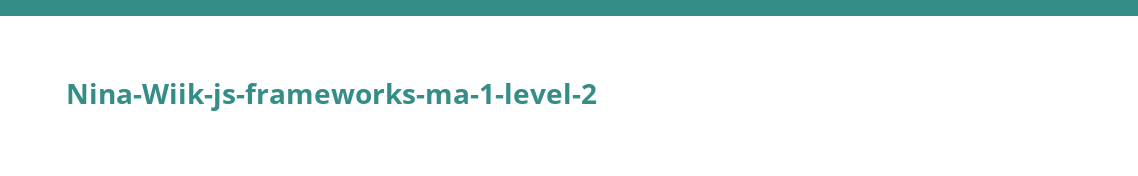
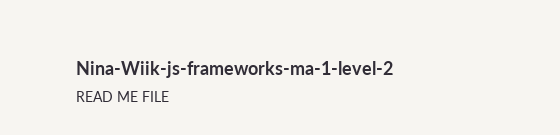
(597, 97) none -> [76,91,169,102] // READ ME FILE

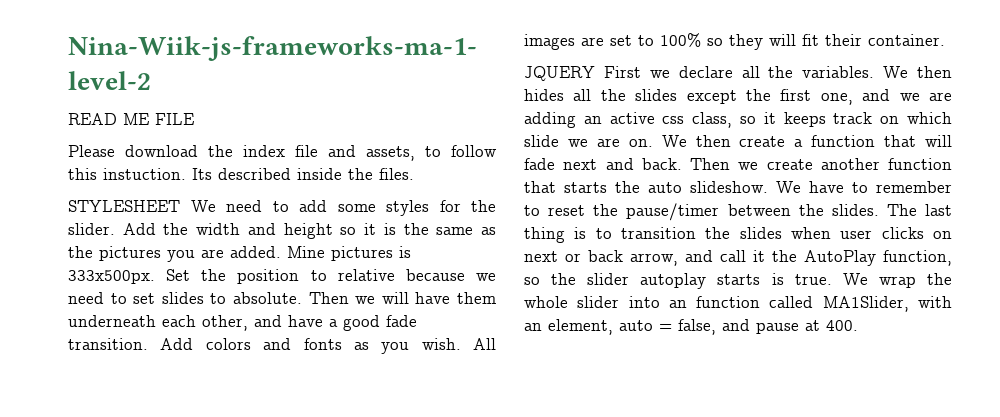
(169, 96) none -> [68,145,497,161] [68,168,414,180] [68,200,496,216] [68,223,497,239] [68,246,411,262] [68,269,497,284] [68,292,497,304] [68,315,417,331] [68,338,496,354] [524,33,945,50] [524,66,952,81] [524,89,952,105] [524,112,952,128] [524,135,952,147] [524,158,952,170] [524,181,952,193] [524,203,952,221] [524,227,952,243] [524,250,952,266] [524,273,952,289] [524,296,952,312] [524,319,858,335] // Please download the index file and assets, to follow this instuction. Its described inside the files. // STYLESHEET We need to add some styles for the slider. Add the width and height so it is the same as the pictures you are added. Mine pictures is 333x500px. Set the position to relative because we need to set slides to absolute. Then we will have them underneath each other, and have a good fade transition. Add colors and fonts as you wish. All images are set to 100% so they will fit their container. // JQUERY First we declare all the variables. We then hides all the slides except the first one, and we are adding an active css class, so it keeps track on which slide we are on. We then create a function that will fade next and back. Then we create another function that starts the auto slideshow. We have to remember to reset the pause/timer between the slides. The last thing is to transition the slides when user clicks on next or back arrow, and call it the AutoPlay function, so the slider autoplay starts is true. We wrap the whole slider into an function called MA1Slider, with an element, auto = false, and pause at 400.

